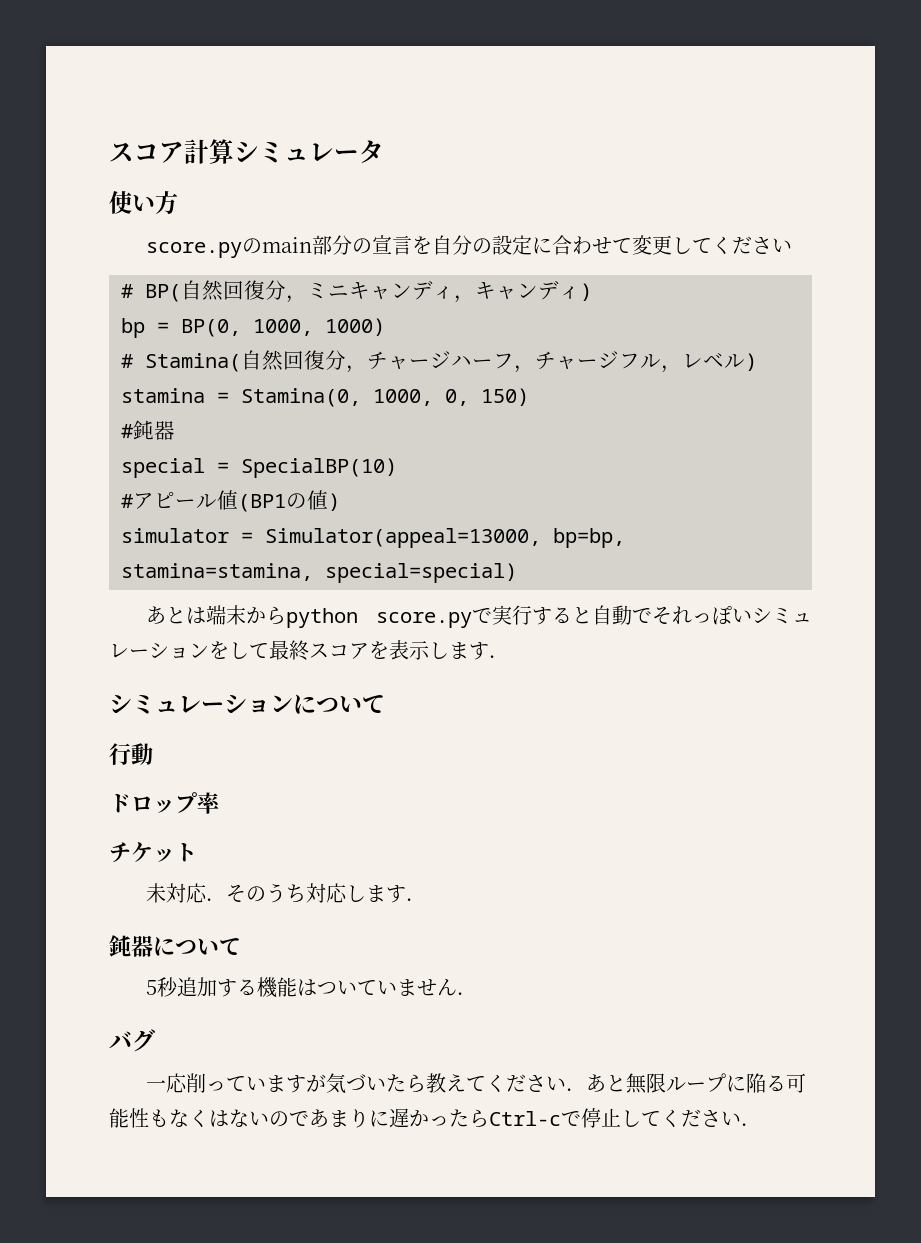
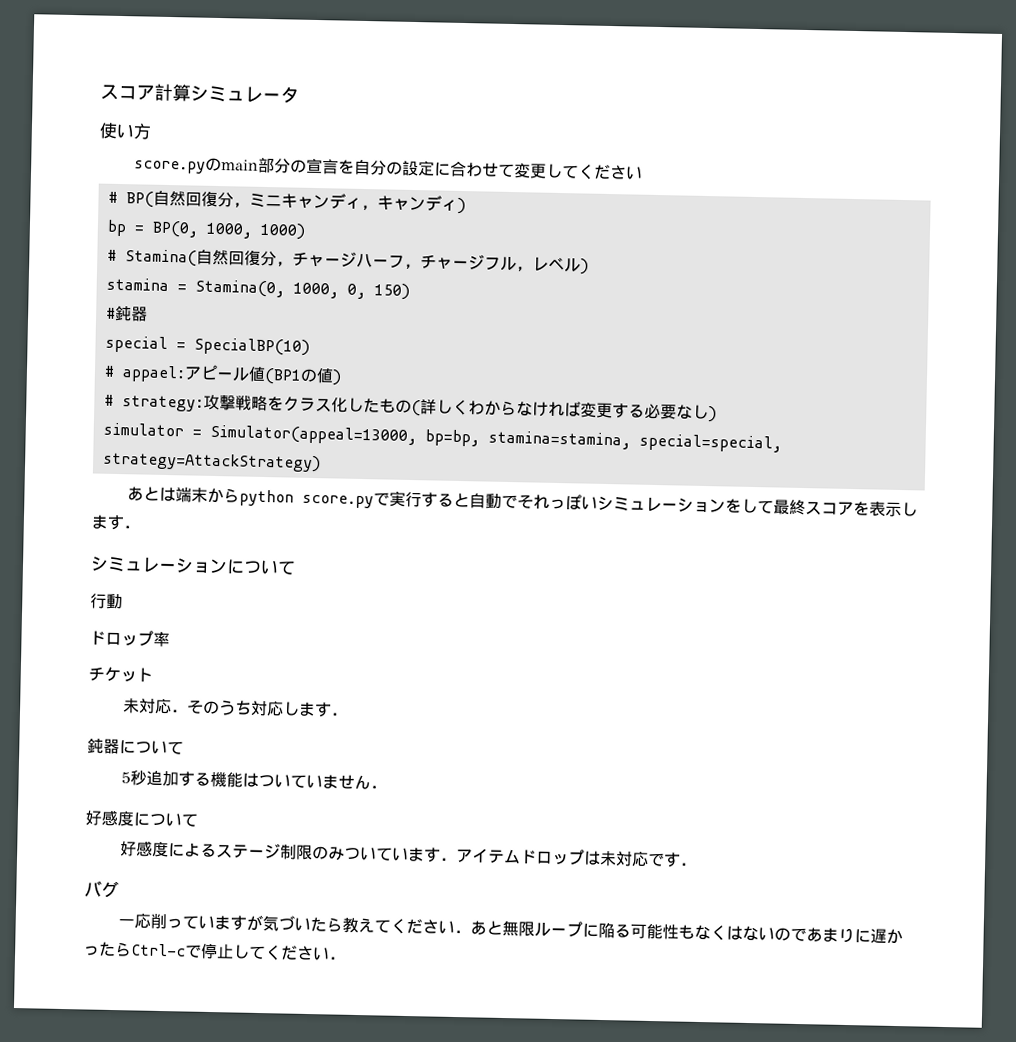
(133, 501) none -> [121,365,186,383] appael:
(340, 502) none -> [103,394,717,423] // # strategy:攻撃戦略をクラス化したもの(詳しくわからなければ変更する必要なし)
[325,563,517,583] special=special) -> [638,433,782,453] [102,451,321,473] special=special, strategy=AttackStrategy)
(478, 993) none -> [85,809,198,827] [119,840,697,868] // 好感度について // 好感度によるステージ制限のみついています．アイテムドロップは未対応です．

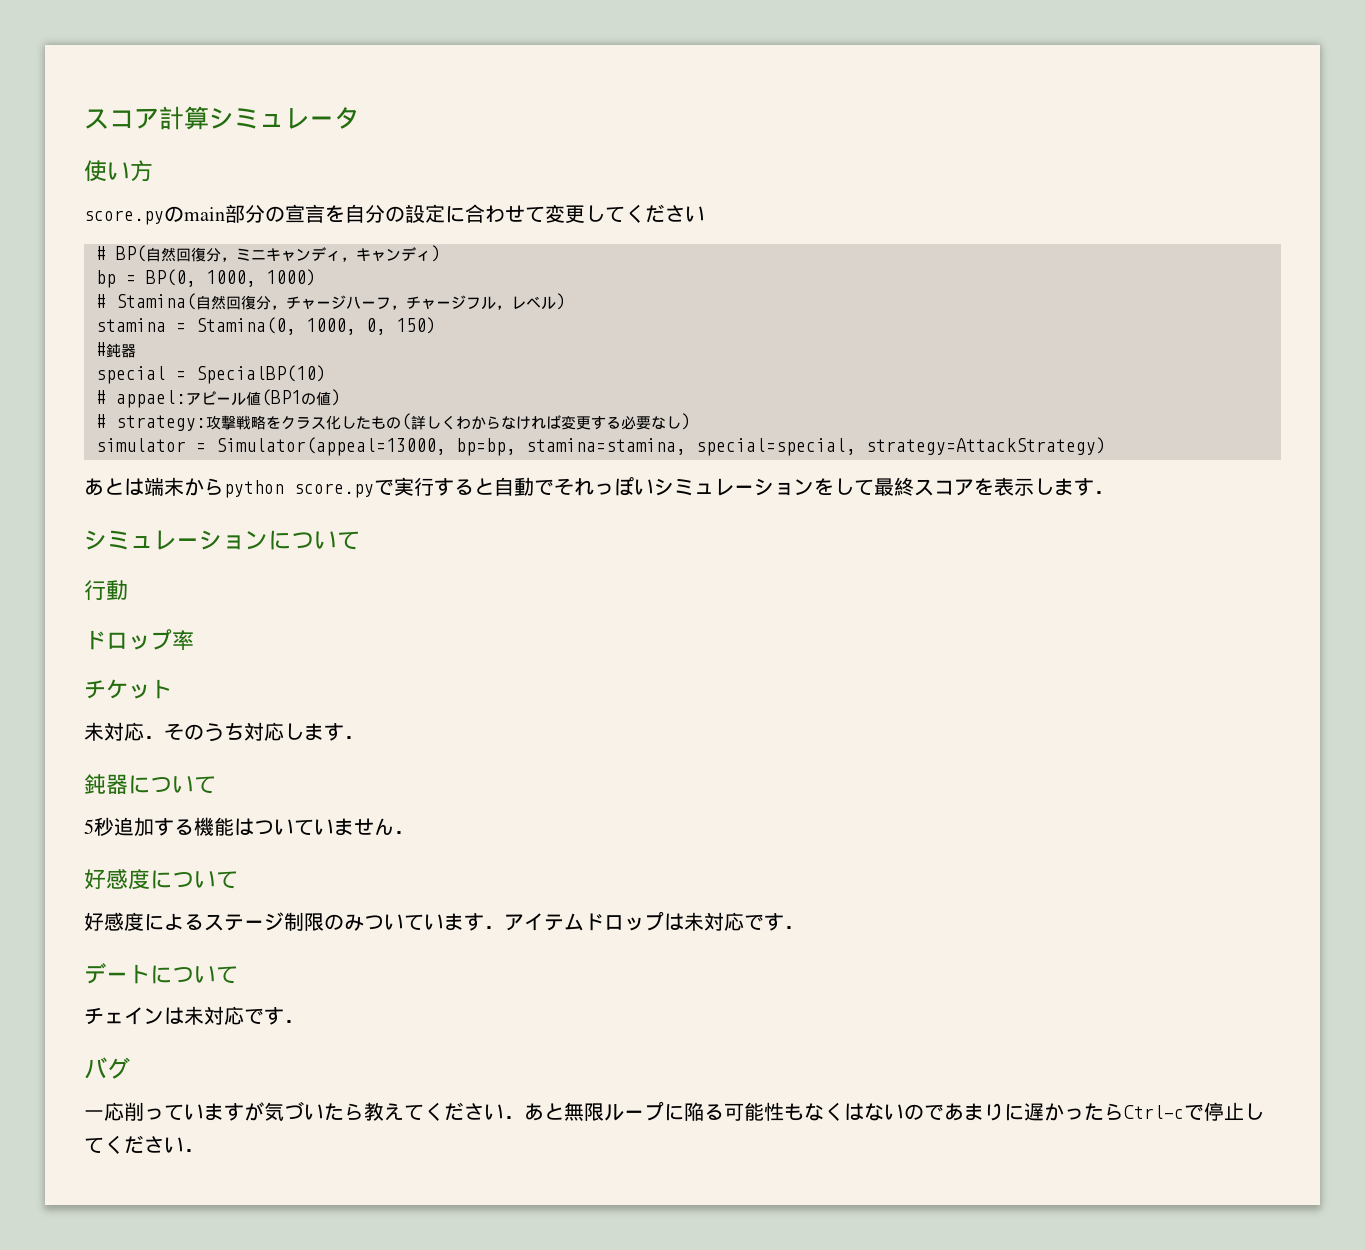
(697, 864) none -> [84,963,238,984] [84,1006,304,1025] // デートについて // チェインは未対応です．

